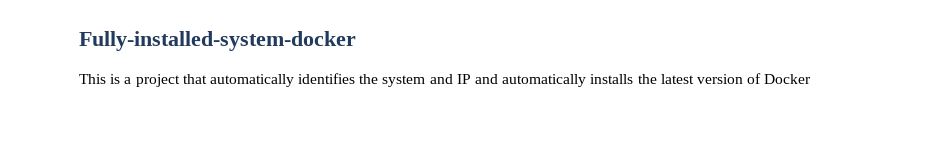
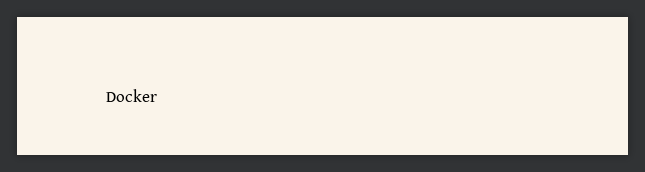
[79,31,356,51] [79,73,762,87] Fully-installed-system-docker // This is a project that automatically identifies the system and IP and automatically installs the latest version of -> (106, 95) none

